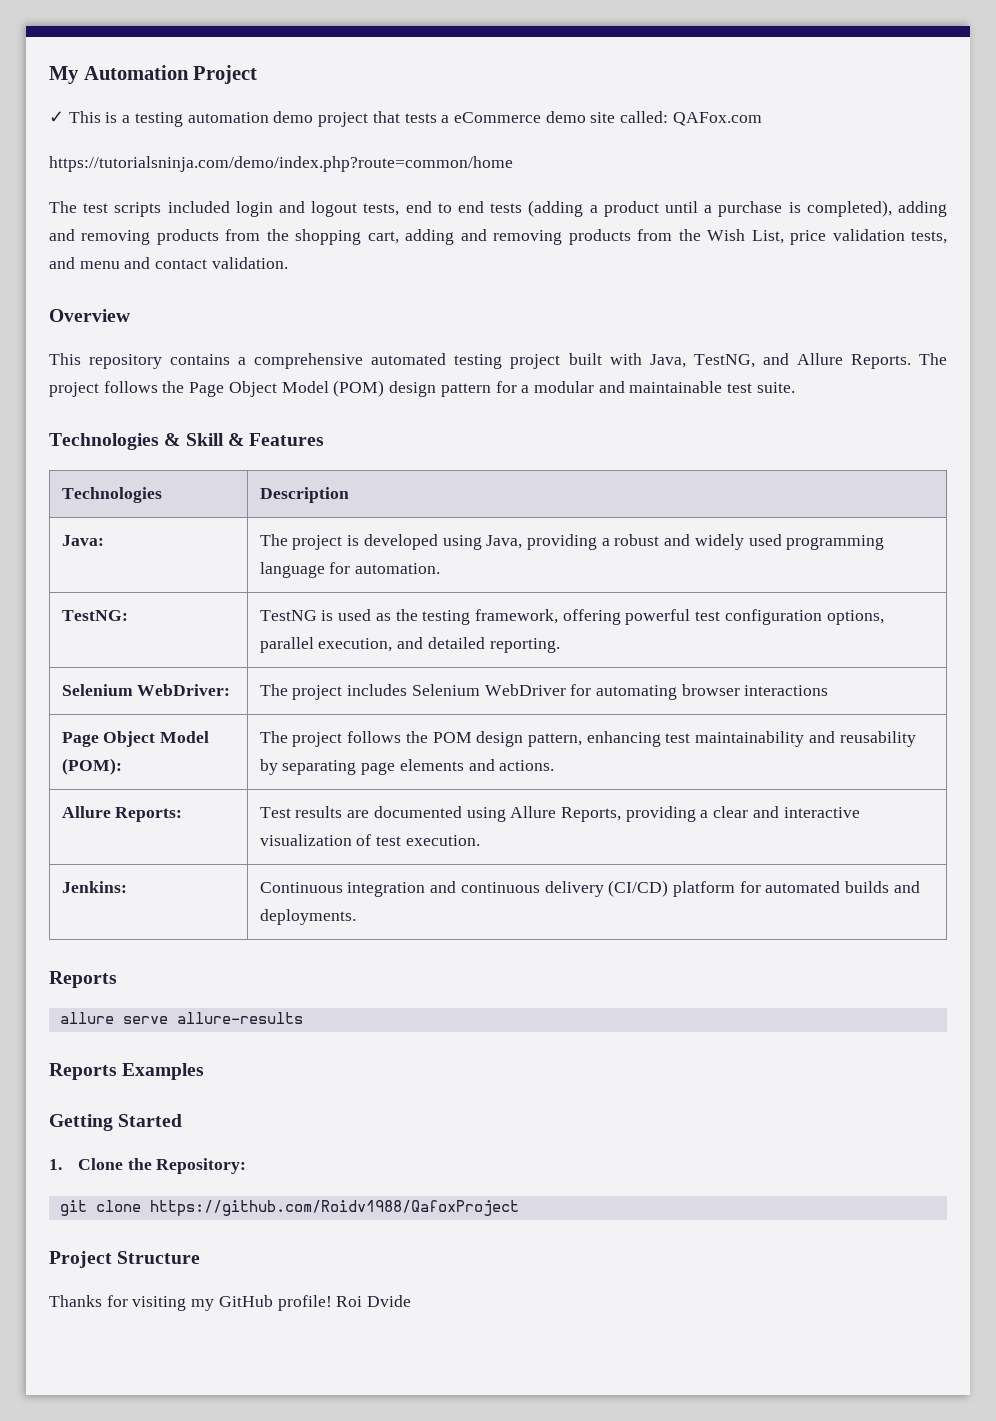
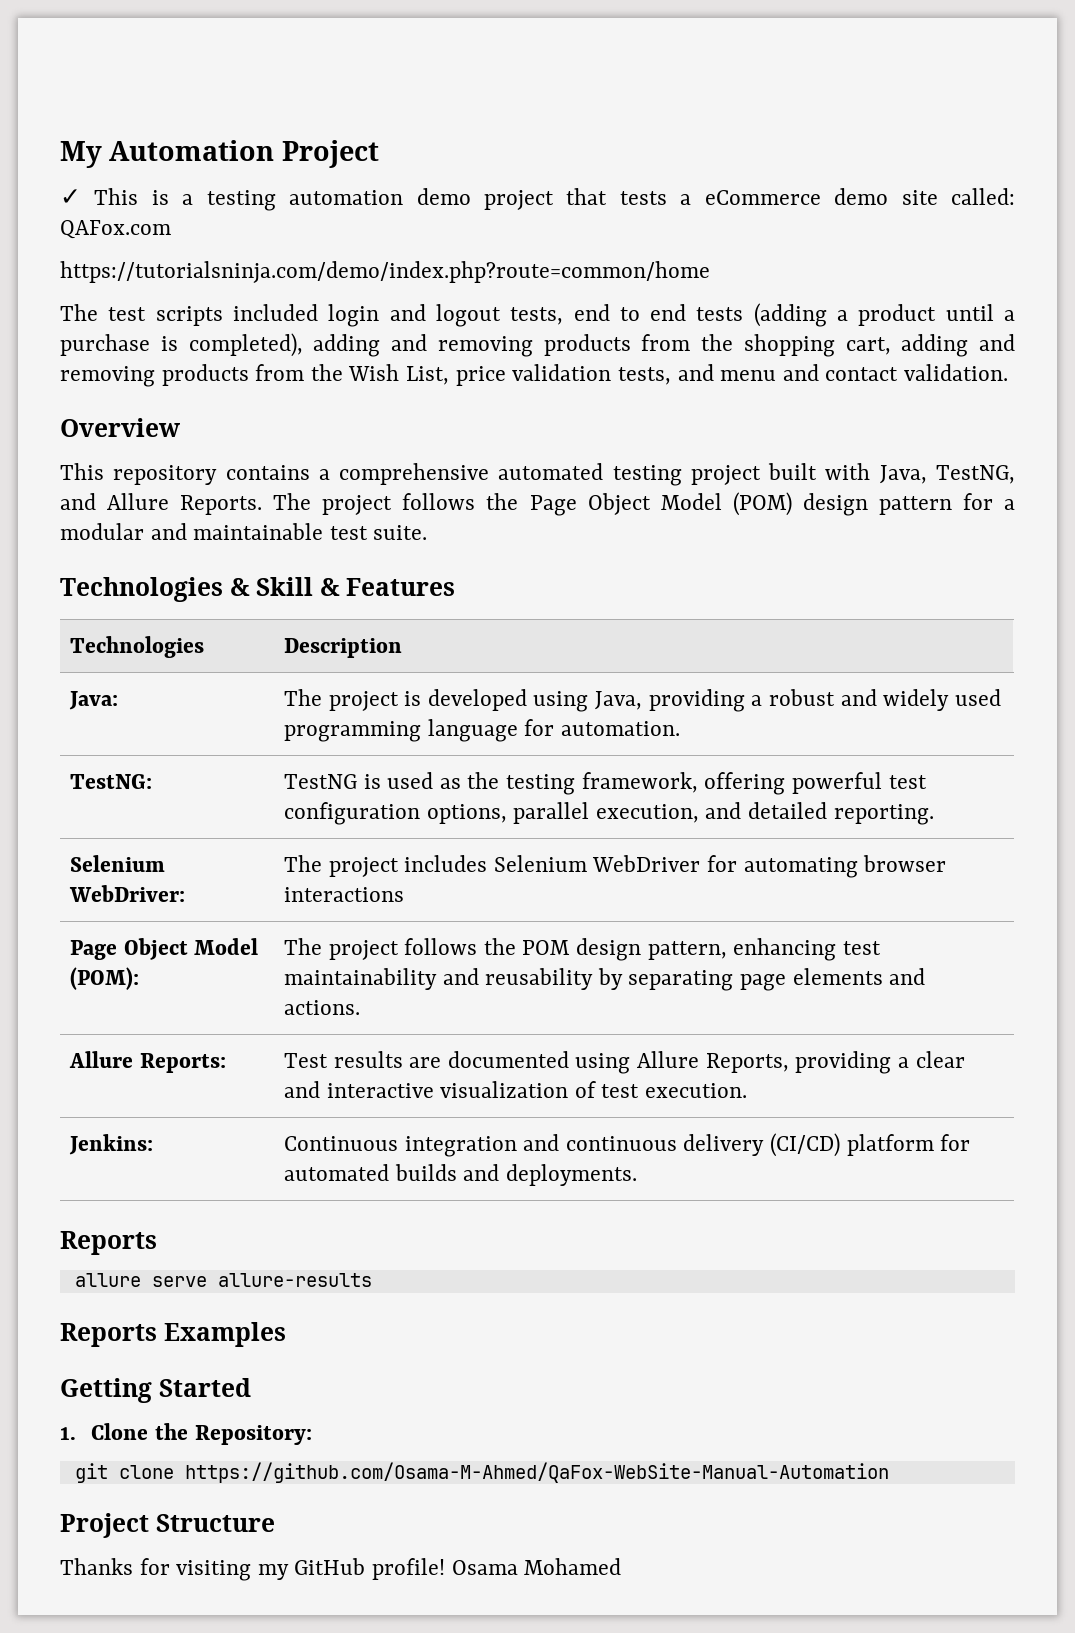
[149,1200,519,1216] https://github.com/Roidv1988/QafoxProject -> [184,1462,889,1483] https://github.com/Osama-M-Ahmed/QaFox-WebSite-Manual-Automation
[336,1295,412,1307] Roi Dvide -> [451,1558,622,1575] Osama Mohamed

